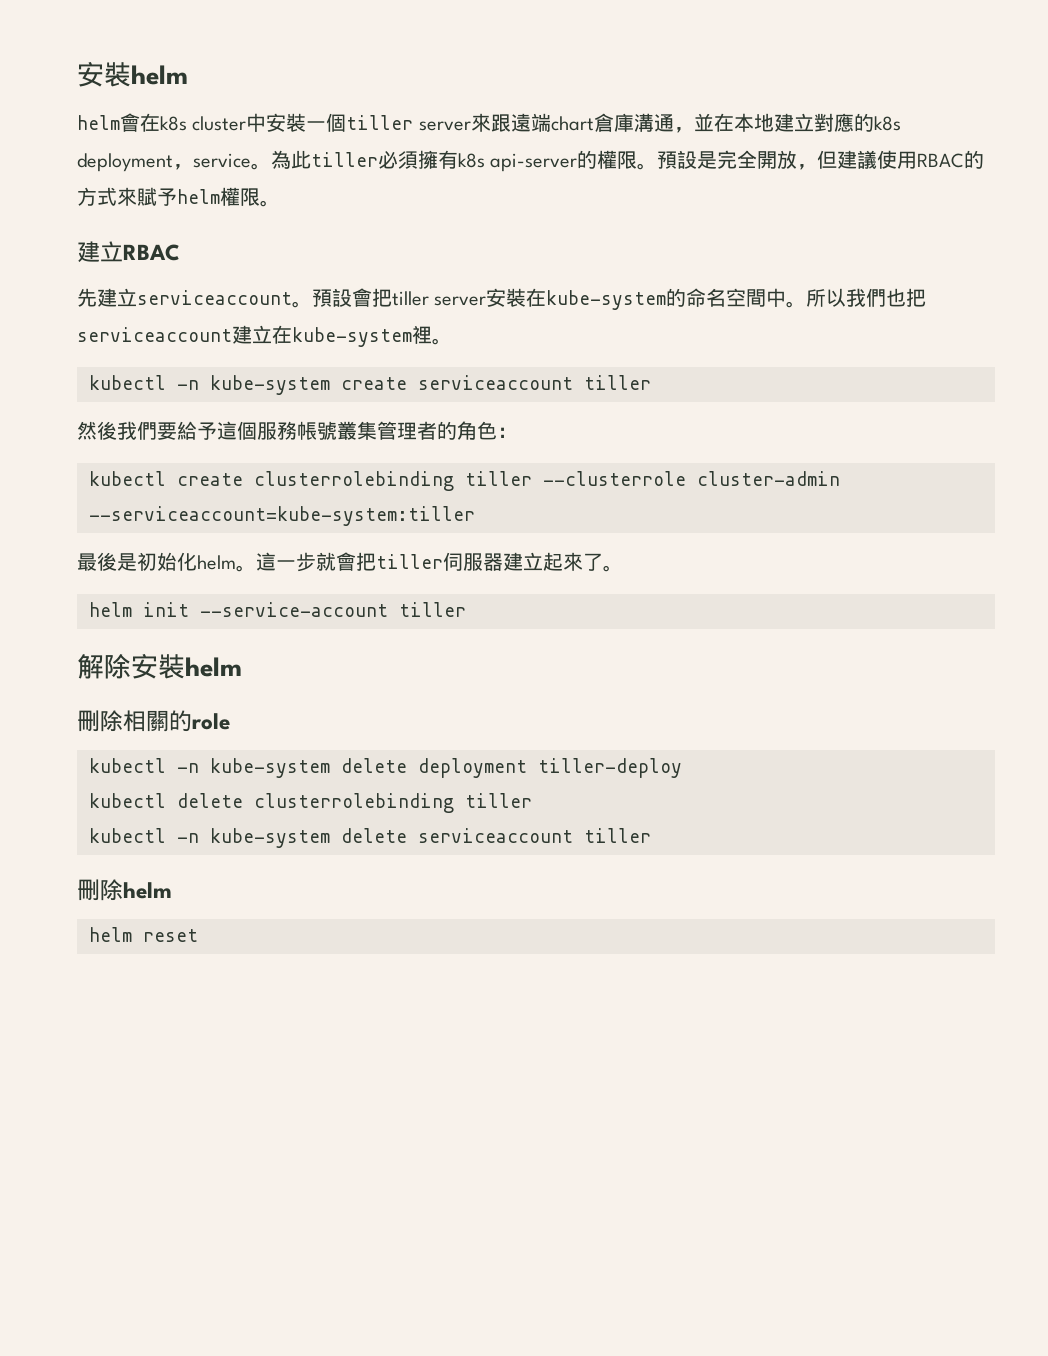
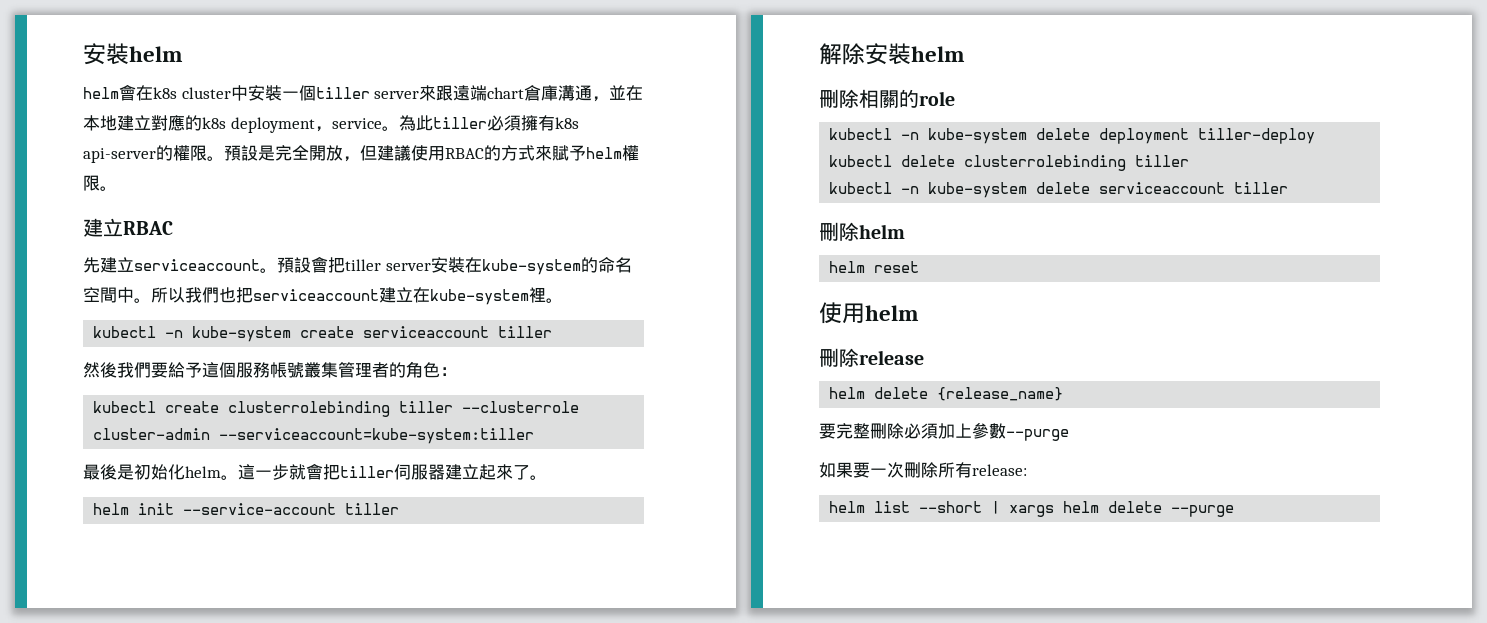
(198, 935) none -> [819,302,919,324] [819,348,924,367] [829,387,1064,401] [819,422,1069,441] [819,462,1027,478] [829,501,1235,517] // 使用helm // 刪除release // helm delete {release_name} // 要完整刪除必須加上參數--purge // 如果要一次刪除所有release: // helm list --short | xargs helm delete --purge

